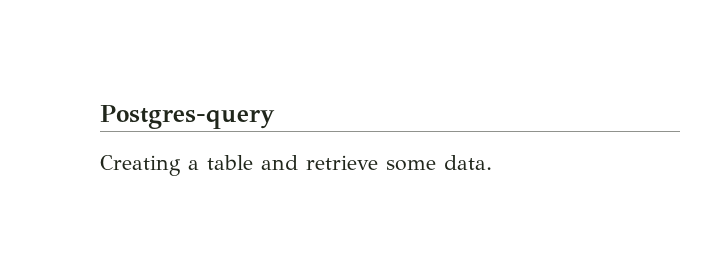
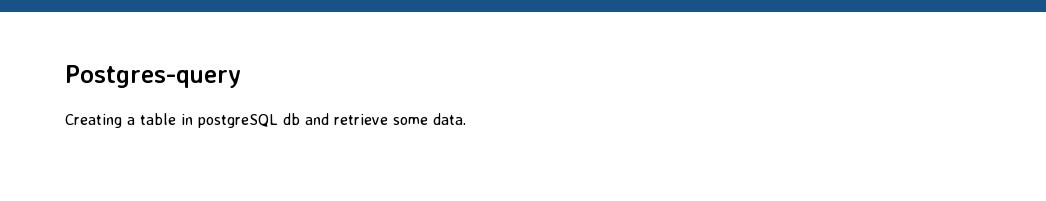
(253, 162) none -> [181,113,300,128] in postgreSQL db

